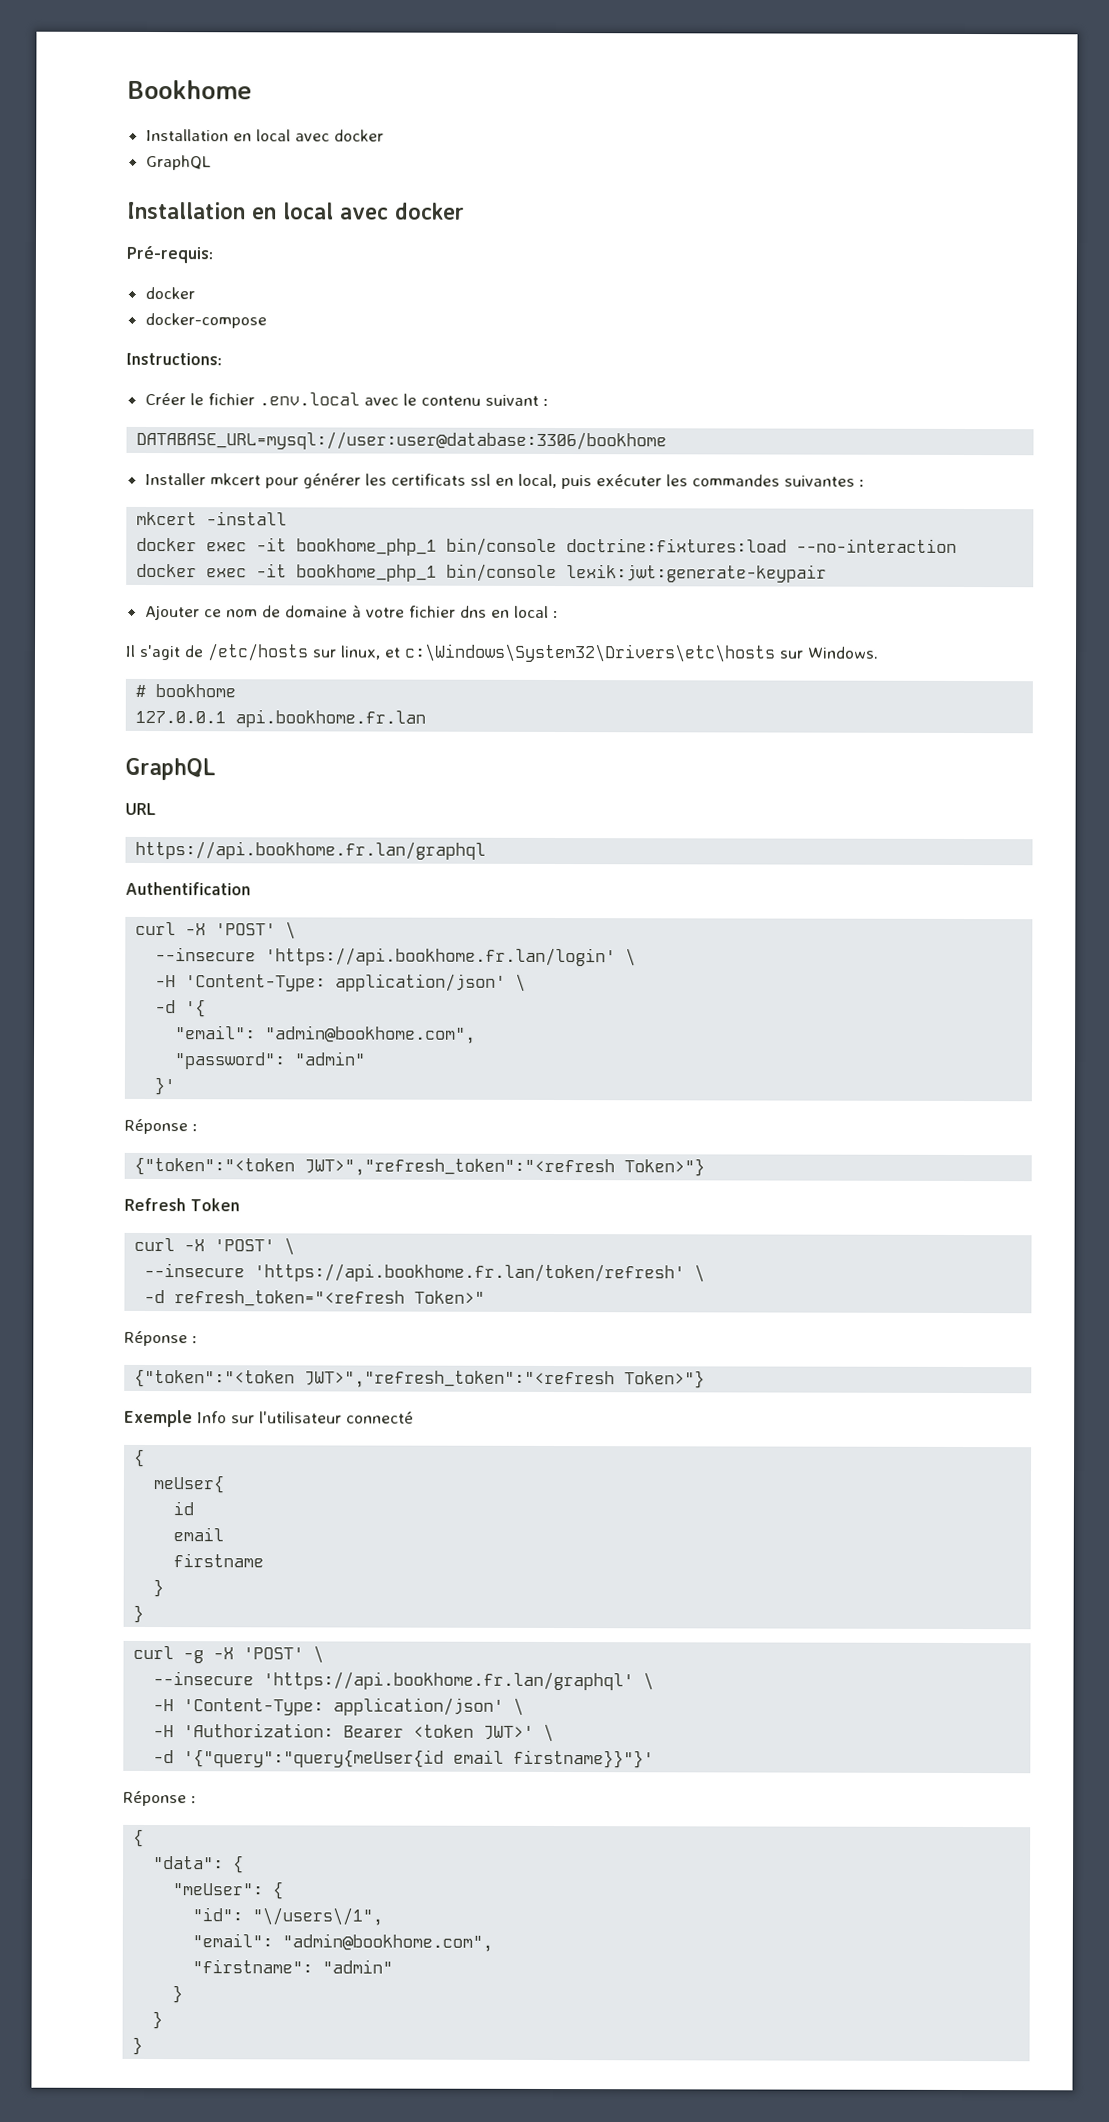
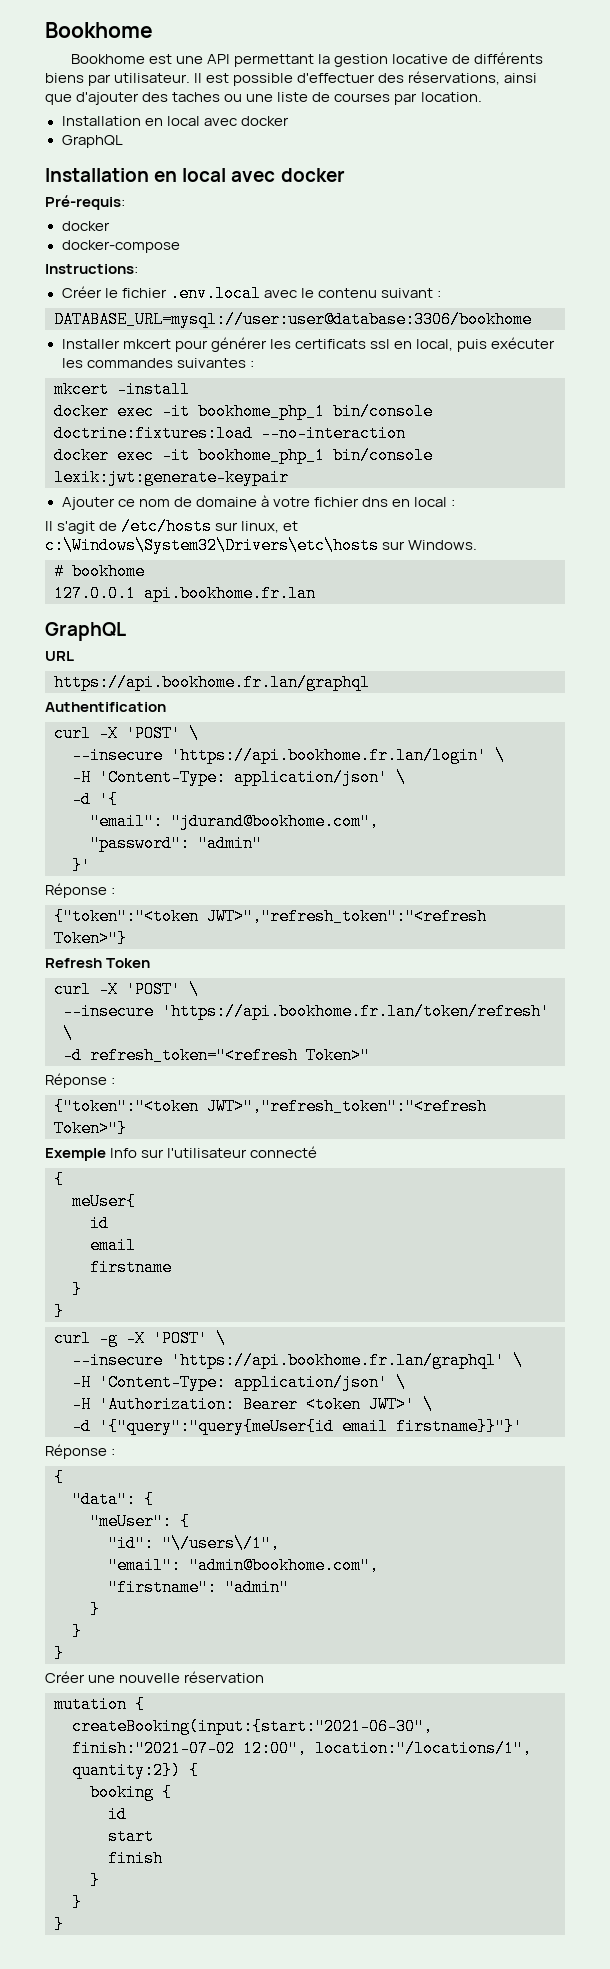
[127,79,252,100] Bookhome -> [45,22,153,38] [70,52,544,67] [45,71,538,86] [45,92,482,105] Bookhome // Bookhome est une API permettant la gestion locative de différents biens par utilisateur. Il est possible d'effectuer des réservations, ainsi que d'ajouter des taches ou une liste de courses par location.
[265,1025,477,1044] "admin@bookhome.com", -> [171,813,379,830] "jdurand@bookhome.com",
(144, 2045) none -> [45,1671,265,1683] [54,1696,145,1713] [72,1718,433,1735] [72,1740,532,1757] [72,1762,199,1779] [90,1784,172,1801] [108,1806,127,1823] [108,1828,154,1845] [108,1850,163,1867] [90,1872,100,1889] [72,1894,82,1911] [54,1916,64,1933] // Créer une nouvelle réservation // mutation { // createBooking(input:{start:"2021-06-30", finish:"2021-07-02 12:00", location:"/locations/1", quantity:2}) { // booking { // id // start // finish // } // } // }

